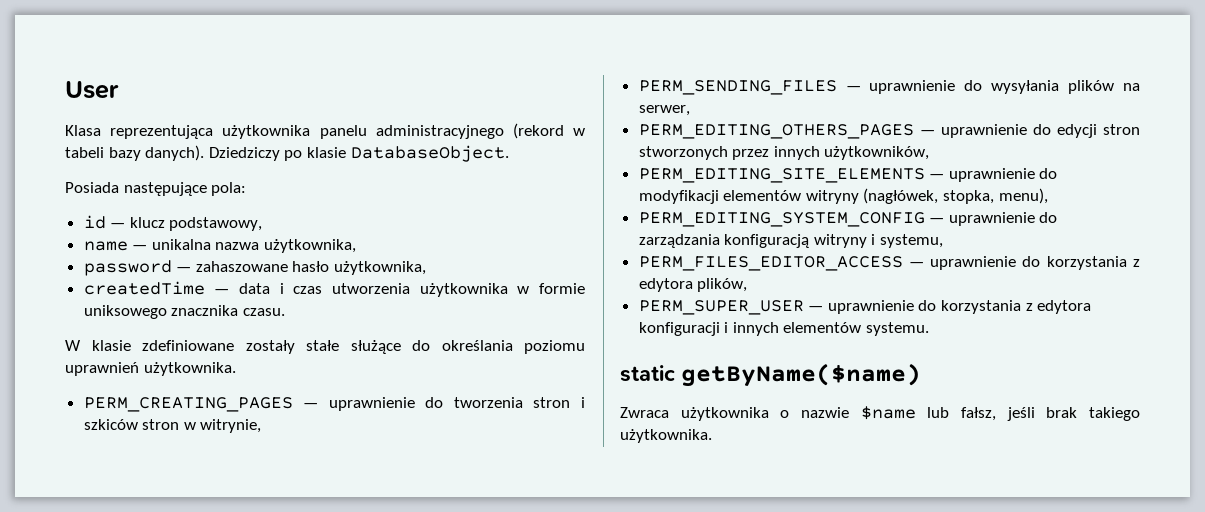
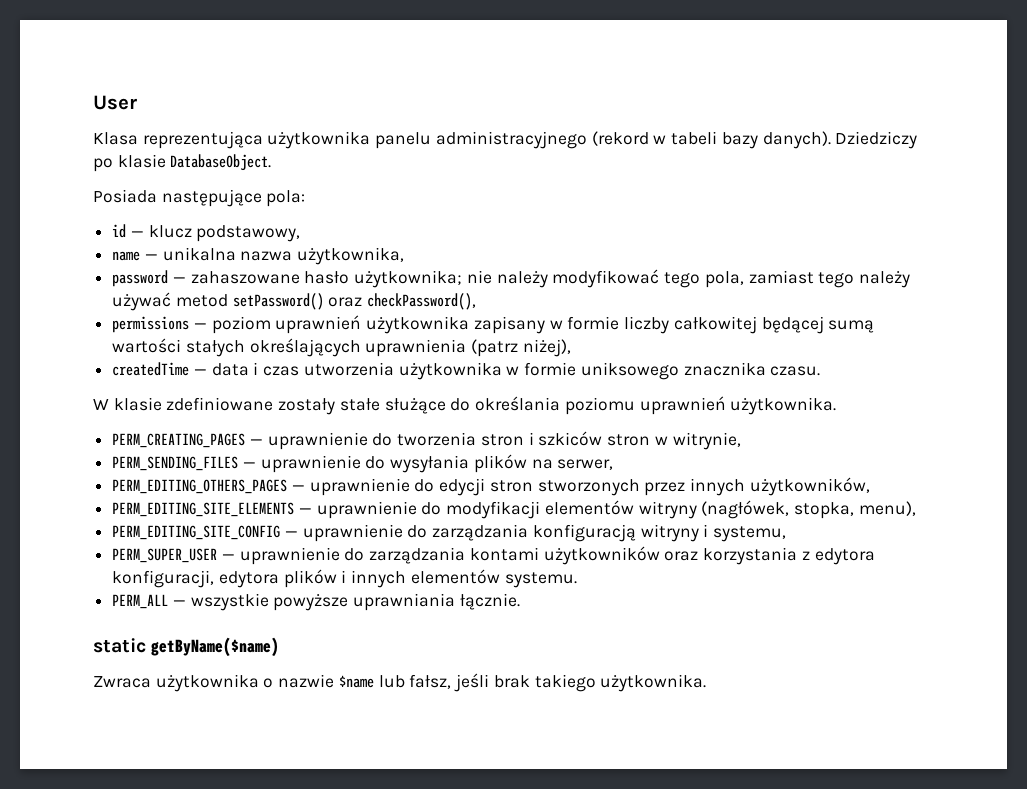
[334,261,427,275] użytkownika, -> [354,269,910,288] [112,292,477,311] [112,315,875,334] [112,338,571,357] użytkownika; nie należy modyfikować tego pola, zamiast tego należy używać metod setPassword() oraz checkPassword(), // permissions — poziom uprawnień użytkownika zapisany w formie liczby całkowitej będącej sumą wartości stałych określających uprawnienia (patrz niżej),
[638,212,925,227] PERM_EDITING_SYSTEM_CONFIG -> [112,525,281,540] PERM_EDITING_SITE_CONFIG
[638,256,1140,271] [638,278,748,292] [638,300,1092,315] [638,322,930,336] PERM_FILES_EDITOR_ACCESS — uprawnienie do korzystania z edytora plików, // PERM_SUPER_USER — uprawnienie do korzystania z edytora konfiguracji i innych elementów systemu. -> [112,546,875,565] [112,569,577,588] [112,593,520,611] PERM_SUPER_USER — uprawnienie do zarządzania kontami użytkowników oraz korzystania z edytora konfiguracji, edytora plików i innych elementów systemu. // PERM_ALL — wszystkie powyższe uprawniania łącznie.

